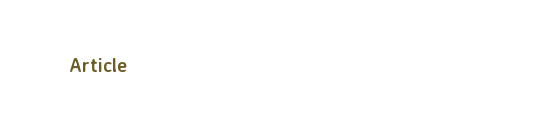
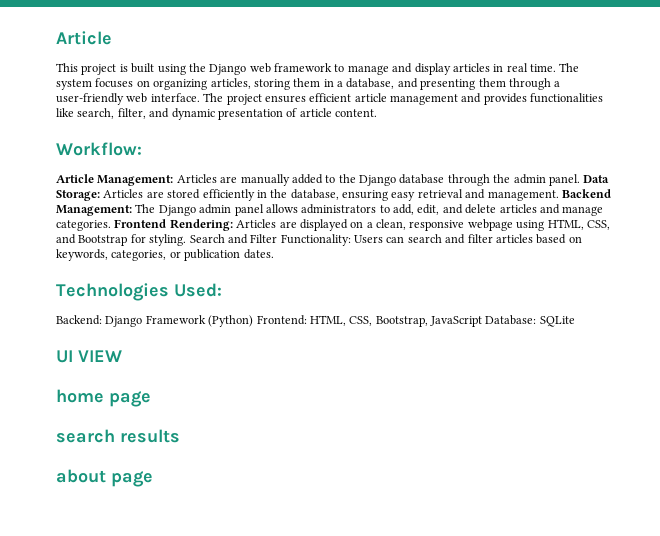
[69,58,127,72] Article -> [56,31,112,45] [56,63,580,75] [56,78,561,90] [56,93,604,105] [56,108,377,120] [56,142,142,156] [56,174,610,186] [56,189,611,201] [56,204,604,216] [56,219,610,231] [56,234,582,246] [56,249,274,261] [56,283,222,301] [56,315,575,327] [56,350,122,363] [56,389,151,407] [56,429,180,443] [56,469,153,487] Article // This project is built using the Django web framework to manage and display articles in real time. The system focuses on organizing articles, storing them in a database, and presenting them through a user-friendly web interface. The project ensures efficient article management and provides functionalities like search, filter, and dynamic presentation of article content. // Workflow: // Article Management: Articles are manually added to the Django database through the admin panel. Data Storage: Articles are stored efficiently in the database, ensuring easy retrieval and management. Backend Management: The Django admin panel allows administrators to add, edit, and delete articles and manage categories. Frontend Rendering: Articles are displayed on a clean, responsive webpage using HTML, CSS, and Bootstrap for styling. Search and Filter Functionality: Users can search and filter articles based on keywords, categories, or publication dates. // Technologies Used: // Backend: Django Framework (Python) Frontend: HTML, CSS, Bootstrap, JavaScript Database: SQLite // UI VIEW // home page // search results // about page

